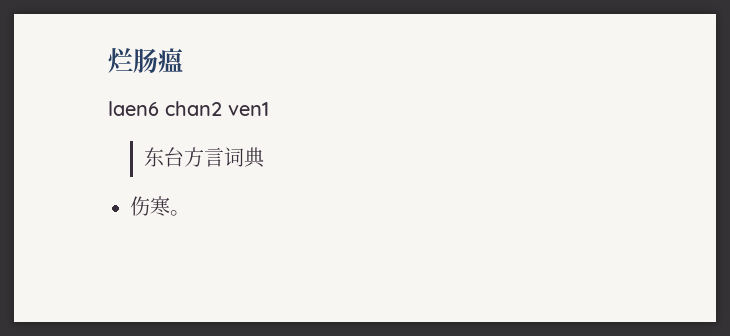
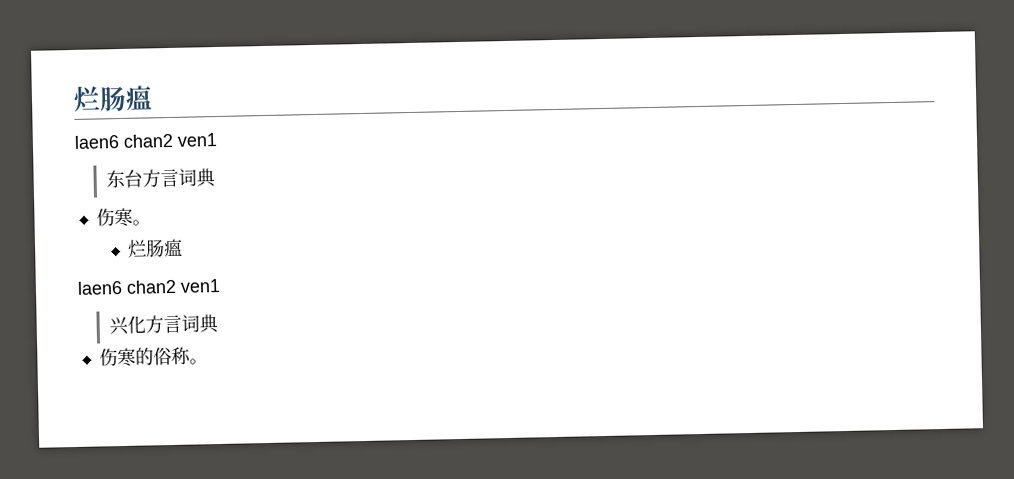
(190, 213) none -> [126,238,183,258] [77,278,221,295] [108,314,219,336] [98,346,208,368] // 烂肠瘟 // laen6 chan2 ven1 // 兴化方言词典 // 伤寒的俗称。

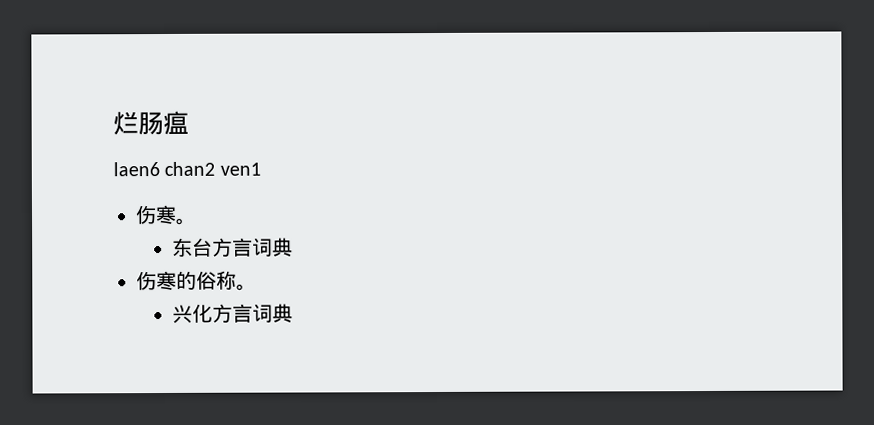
[72,85,153,112] [74,133,217,149] [105,168,216,189] 烂肠瘟 // laen6 chan2 ven1 // 东台方言词典 -> [113,110,189,136] [113,161,261,177] 烂肠瘟 // laen6 chan2 ven1
[126,238,183,258] [77,278,221,295] [108,315,146,336] 烂肠瘟 // laen6 chan2 ven1 // 兴化 -> [171,237,213,257] 东台
(208, 361) none -> [171,303,293,323] // 兴化方言词典

